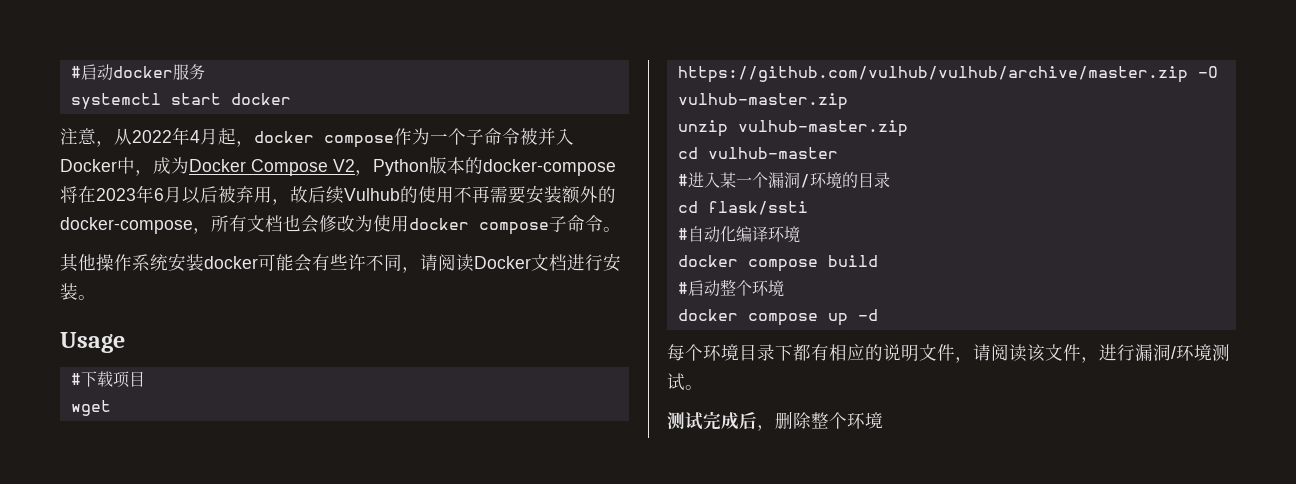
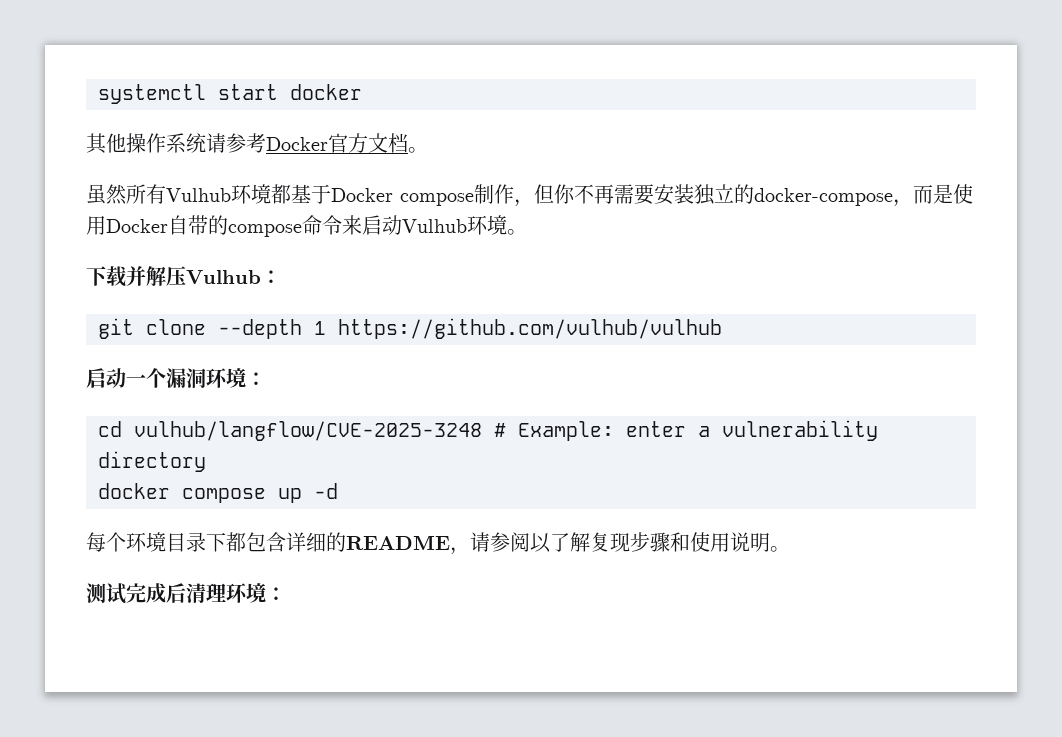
[70,64,205,81] #启动docker服务 // -> (98, 94) none
[60,127,574,148] [60,156,616,176] [60,185,616,205] [60,215,621,235] [60,253,621,273] [60,283,96,300] [60,332,125,353] [70,371,145,388] [70,400,111,416] [677,66,1218,83] [677,93,848,110] [677,120,908,137] [677,147,838,159] [677,172,890,189] [677,201,808,215] [677,226,800,243] [677,255,878,272] [677,279,784,297] 注意，从2022年4月起，docker compose作为一个子命令被并入Docker中，成为Docker Compose V2，Python版本的docker-compose将在2023年6月以后被弃用，故后续Vulhub的使用不再需要安装额外的docker-compose，所有文档也会修改为使用docker compose子命令。 // 其他操作系统安装docker可能会有些许不同，请阅读Docker文档进行安装。 // Usage // #下载项目 // wget https://github.com/vulhub/vulhub/archive/master.zip -O vulhub-master.zip // unzip vulhub-master.zip // cd vulhub-master // #进入某一个漏洞/环境的目录 // cd flask/ssti // #自动化编译环境 // docker compose build // #启动整个环境 -> [86,133,428,154] [86,184,973,207] [86,215,527,237] [86,266,281,287] [98,318,722,339] [86,368,266,389] [98,420,878,441] [98,451,206,472] 其他操作系统请参考Docker官方文档。 // 虽然所有Vulhub环境都基于Docker compose制作，但你不再需要安装独立的docker-compose，而是使用Docker自带的compose命令来启动Vulhub环境。 // 下载并解压Vulhub： // git clone --depth 1 https://github.com/vulhub/vulhub // 启动一个漏洞环境： // cd vulhub/langflow/CVE-2025-3248 # Example: enter a vulnerability directory
[811,344,1230,363] [667,373,685,391] 有相应的说明文件，请阅读该文件，进行漏洞/环境测试 -> [246,532,770,555] 包含详细的README，请参阅以了解复现步骤和使用说明
[757,411,883,431] ，删除整个环境 -> [186,583,286,603] 清理环境：

